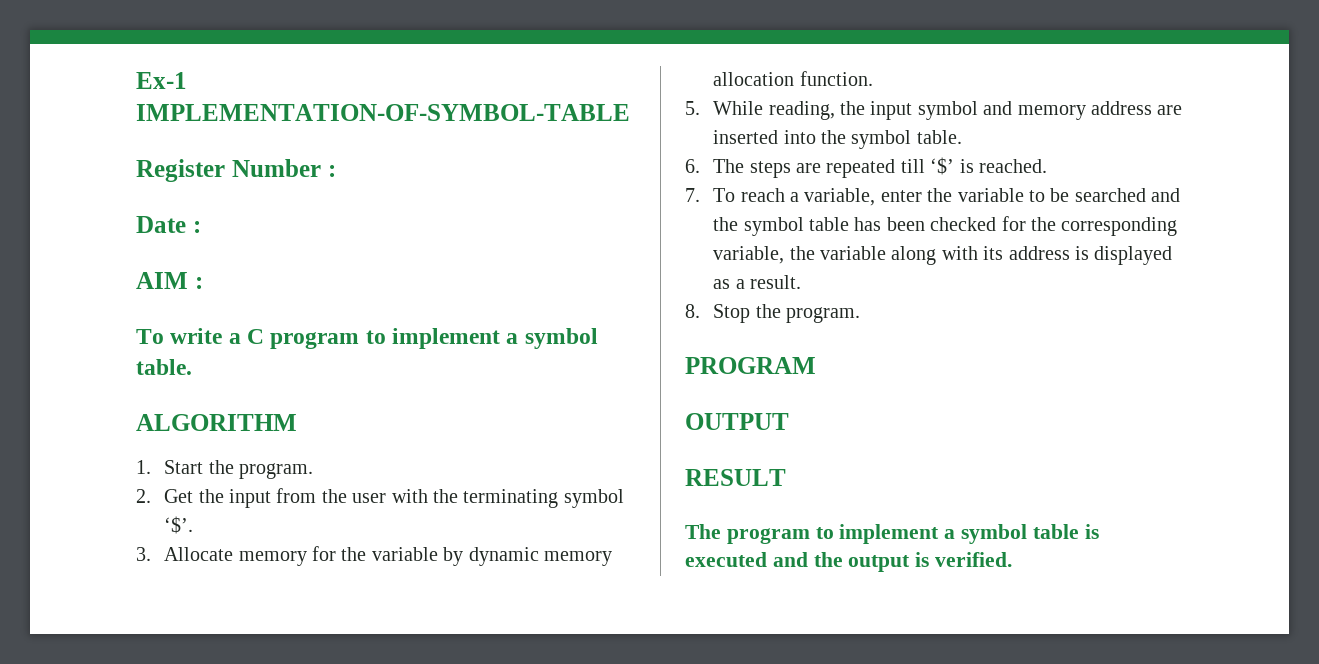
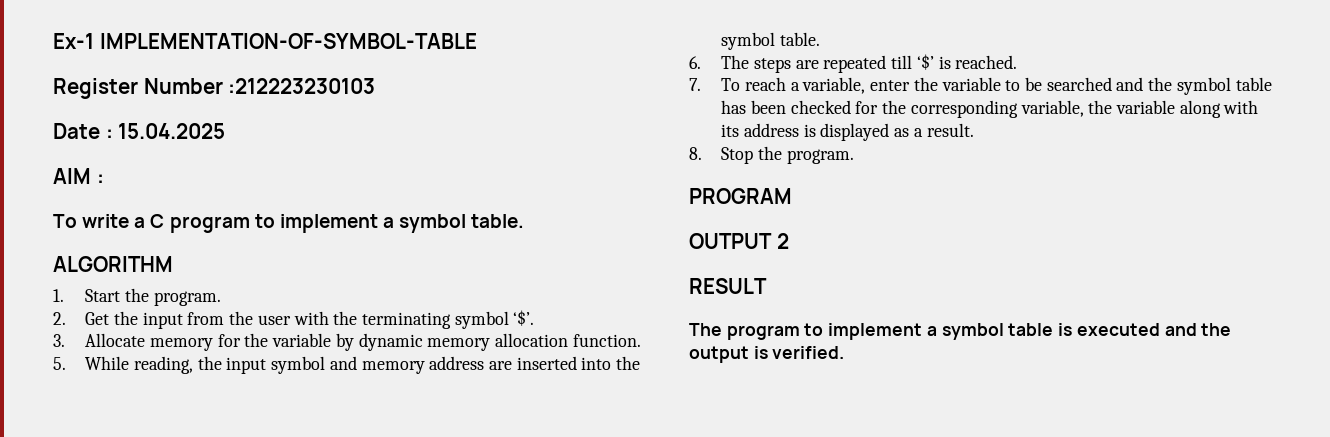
[327,165,336,177] : -> [228,78,376,94] :212223230103
(201, 227) none -> [118,123,226,139] 15.04.2025
(789, 421) none -> [776,233,789,249] 2

